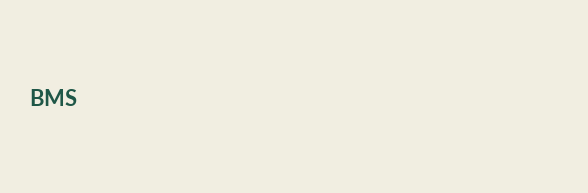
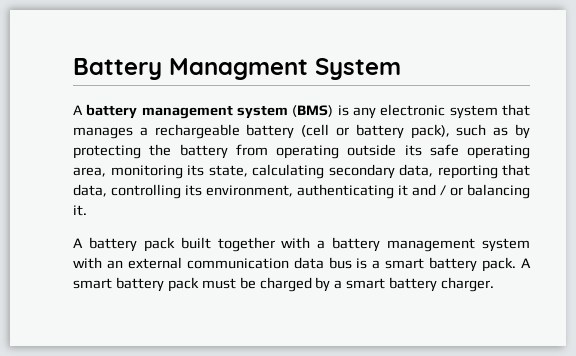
[30,89,77,106] BMS -> [73,58,401,80] [73,104,530,119] [73,124,531,139] [73,144,530,159] [73,164,530,179] [73,184,530,199] [73,205,87,216] [73,237,530,252] [73,257,532,272] [73,277,495,292] Battery Managment System // A battery management system (BMS) is any electronic system that manages a rechargeable battery (cell or battery pack), such as by protecting the battery from operating outside its safe operating area, monitoring its state, calculating secondary data, reporting that data, controlling its environment, authenticating it and / or balancing it. // A battery pack built together with a battery management system with an external communication data bus is a smart battery pack. A smart battery pack must be charged by a smart battery charger.

